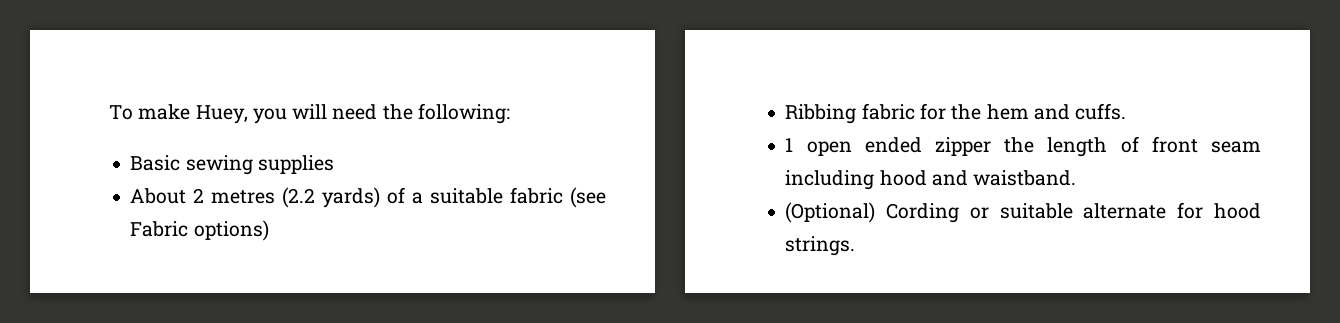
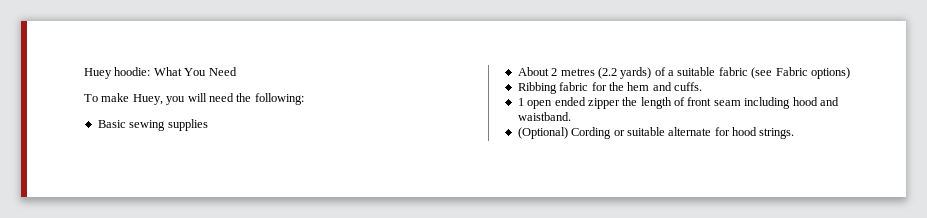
(109, 112) none -> [84,67,237,79] Huey hoodie: What You Need //

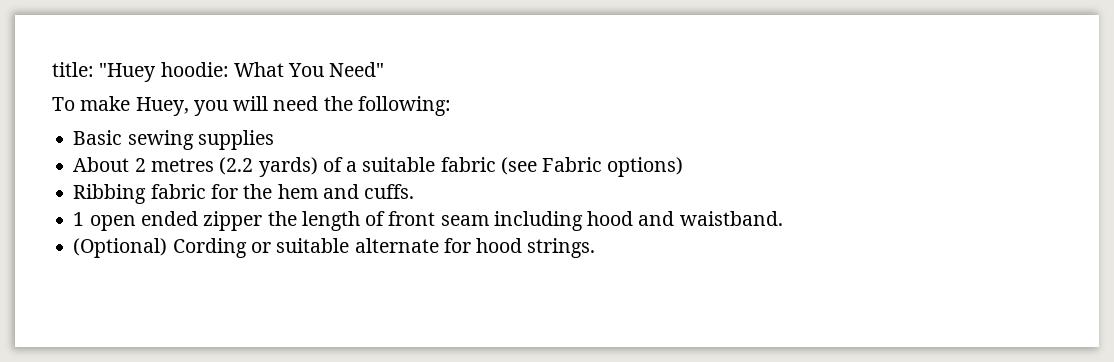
[84,68,112,79] Huey -> [52,62,157,82] title: "Huey
[208,67,237,76] Need -> [329,62,385,77] Need"

